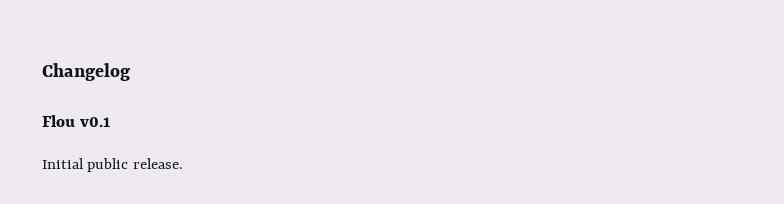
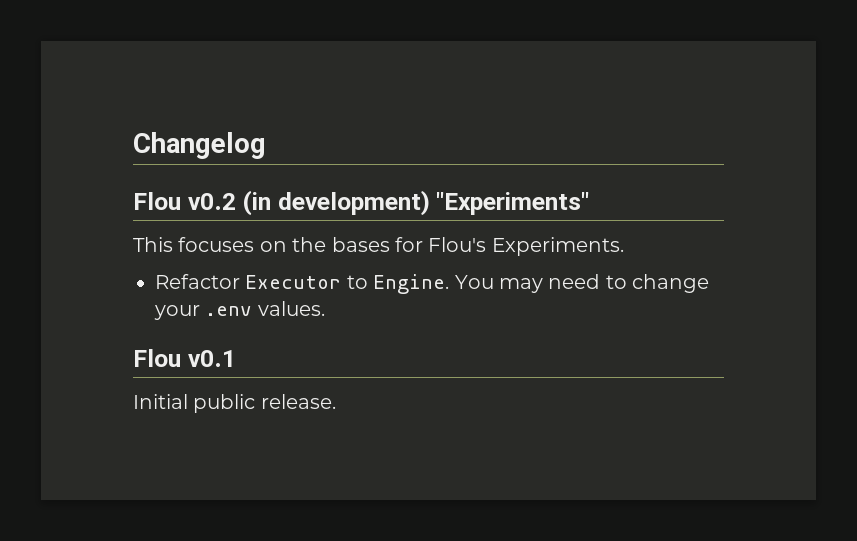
(130, 72) none -> [133,190,590,216] [133,237,624,256] [155,274,710,294] [154,301,325,320] // Flou v0.2 (in development) "Experiments" // This focuses on the bases for Flou's Experiments. // Refactor Executor to Engine. You may need to change your .env values.

